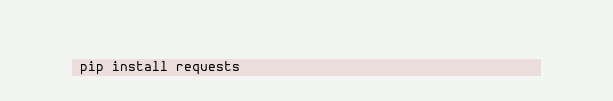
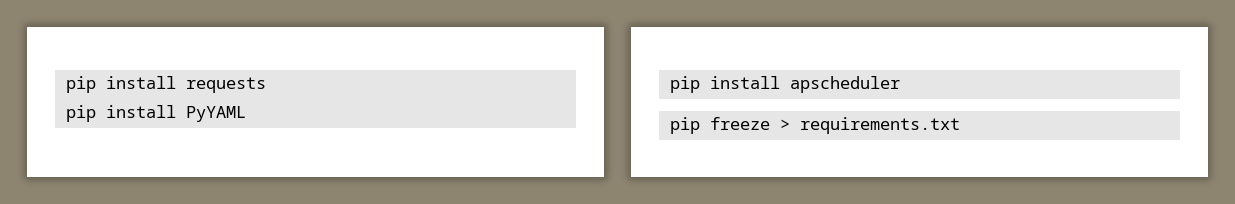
(241, 68) none -> [65,105,246,122] [669,76,900,93] [669,117,960,134] // pip install PyYAML // pip install apscheduler // pip freeze > requirements.txt

